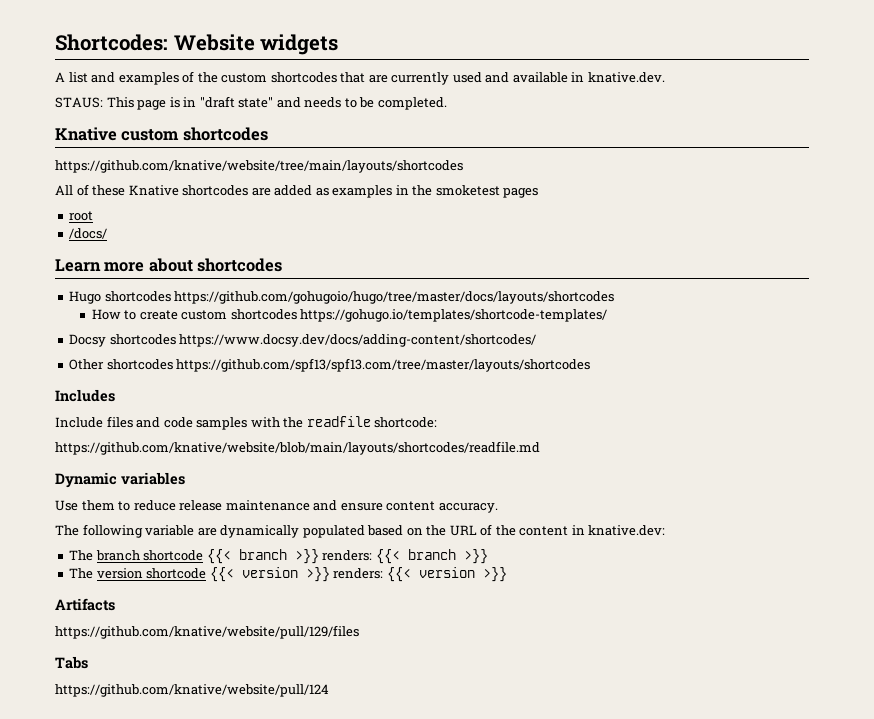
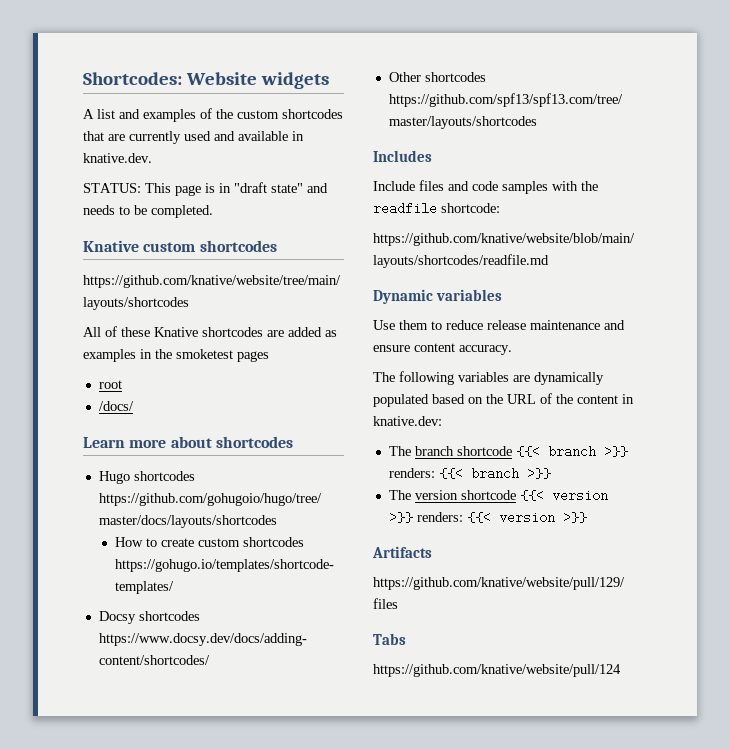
[55,97,103,108] STAUS: -> [83,183,141,193] STATUS:
[145,525,195,536] variable -> [458,372,509,382] variables

